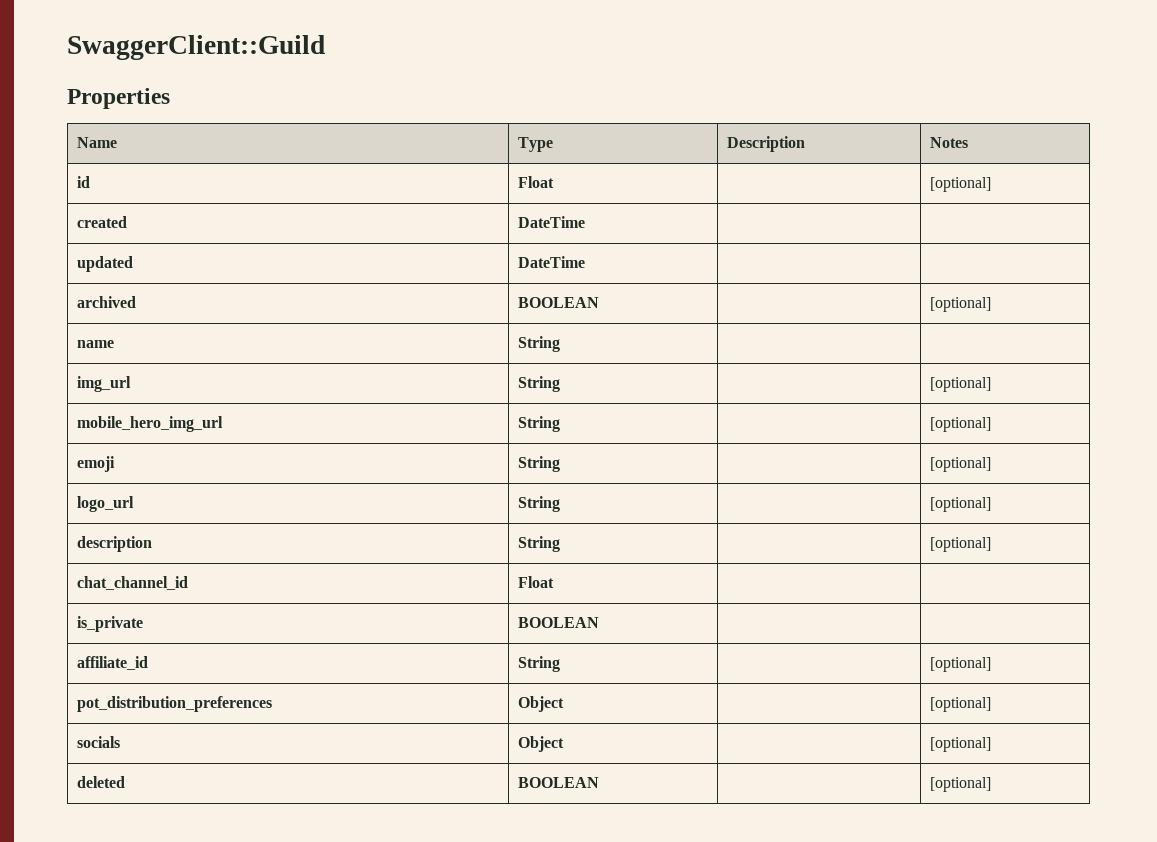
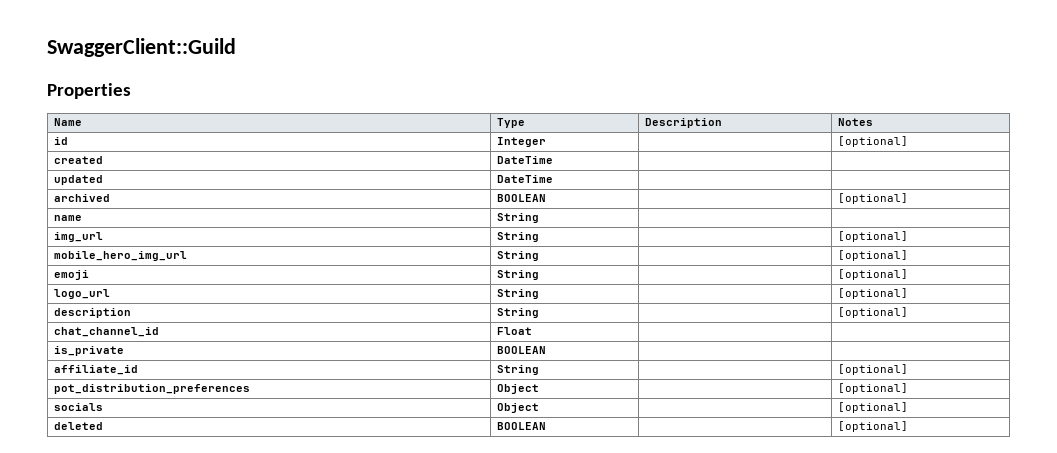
[518,176,555,188] Float -> [496,137,546,147] Integer

